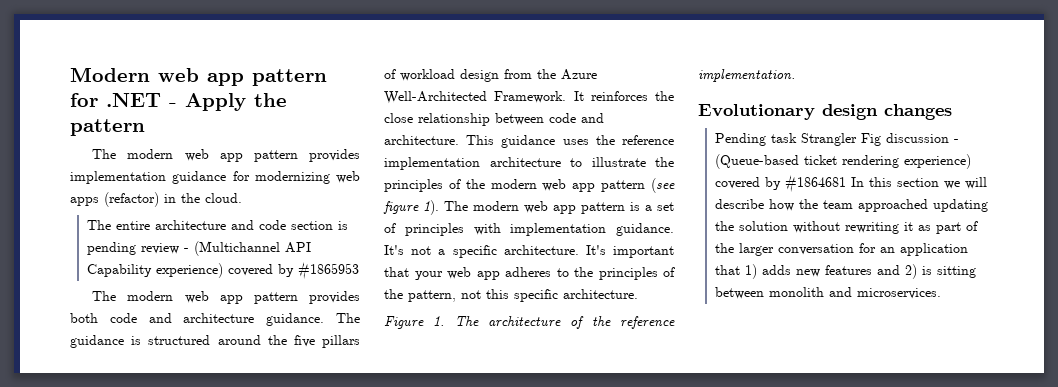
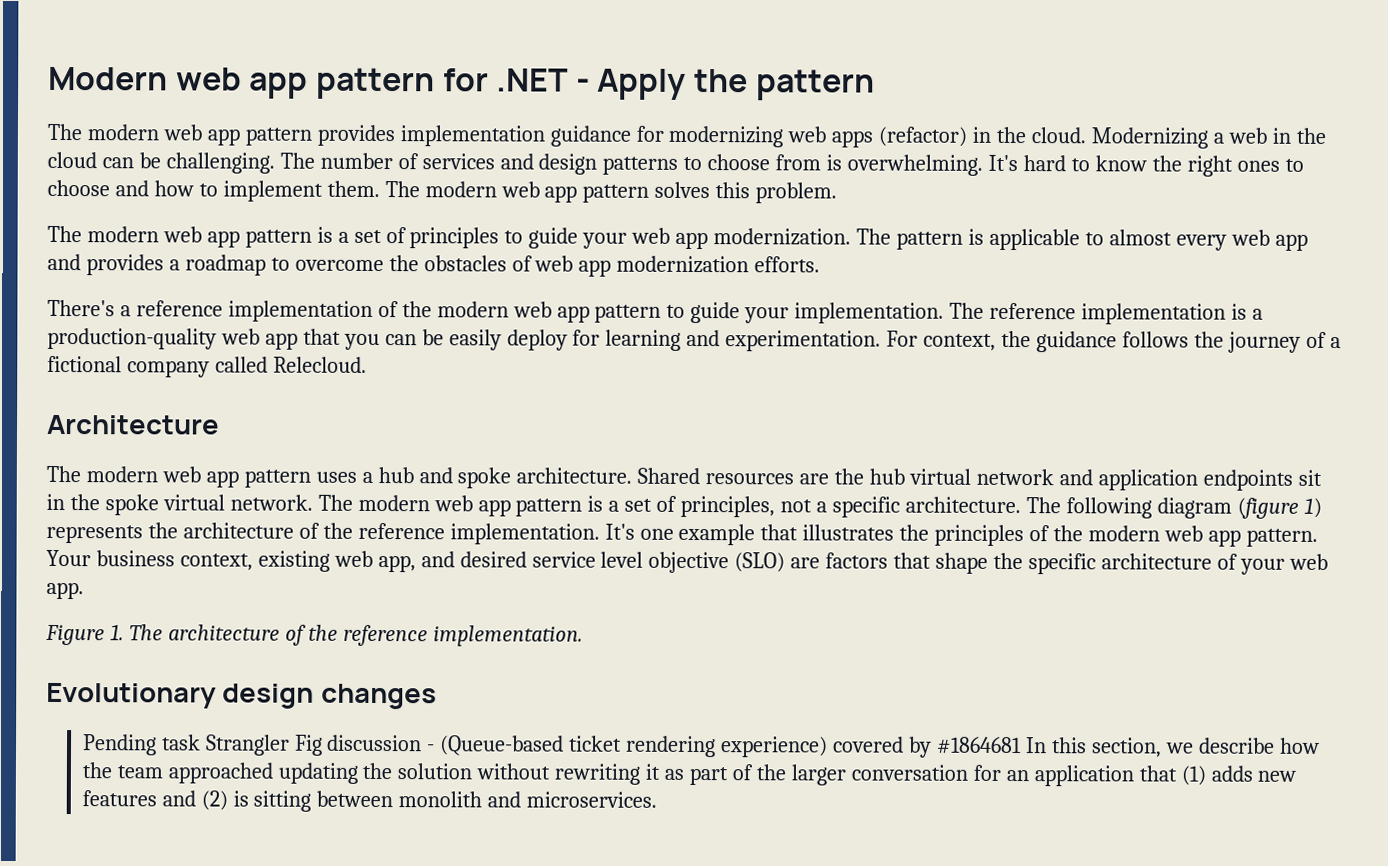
[86,220,348,230] [86,241,311,256] [86,262,359,280] [92,291,361,304] [70,313,360,326] [70,335,360,348] [384,69,597,82] [384,91,674,104] [384,113,604,126] [384,135,674,148] [384,157,674,170] [384,178,675,193] [383,200,439,215] // The entire architecture and code section is pending review - (Multichannel API Capability experience) covered by #1865953 // The modern web app pattern provides both code and architecture guidance. The guidance is structured around the five pillars of workload design from the Azure Well-Architected Framework. It reinforces the close relationship between code and architecture. This guidance uses the reference implementation architecture to illustrate the principles of the modern web app pattern (see figure 1). -> [1091,127,1326,149] [47,151,1304,177] [47,179,838,204] Modernizing a web in the cloud can be challenging. The number of services and design patterns to choose from is overwhelming. It's hard to know the right ones to choose and how to implement them. The modern web app pattern solves this problem. //
[473,223,674,236] [384,245,674,258] [384,267,675,280] [384,289,638,302] with implementation guidance. It's not a specific architecture. It's important that your web app adheres to the principles of the pattern, not this specific architecture. -> [504,227,1308,251] [47,253,821,277] [47,299,1263,325] [47,327,1341,353] [47,355,367,378] [46,414,220,435] [46,465,1322,491] [46,493,1322,519] [46,522,1318,547] [46,549,1328,575] [46,581,84,600] to guide your web app modernization. The pattern is applicable to almost every web app and provides a roadmap to overcome the obstacles of web app modernization efforts. // There's a reference implementation of the modern web app pattern to guide your implementation. The reference implementation is a production-quality web app that you can be easily deploy for learning and experimentation. For context, the guidance follows the journey of a fictional company called Relecloud. // Architecture // The modern web app pattern uses a hub and spoke architecture. Shared resources are the hub virtual network and application endpoints sit in the spoke virtual network. The modern web app pattern is a set of principles, not a specific architecture. The following diagram (figure 1) represents the architecture of the reference implementation. It's one example that illustrates the principles of the modern web app pattern. Your business context, existing web app, and desired service level objective (SLO) are factors that shape the specific architecture of your web app.
[896,177,987,189] section we will -> [1090,737,1194,758] section, we
[744,264,757,279] 1) -> [1180,765,1206,786] (1)
[904,264,917,279] 2) -> [200,790,228,811] (2)

